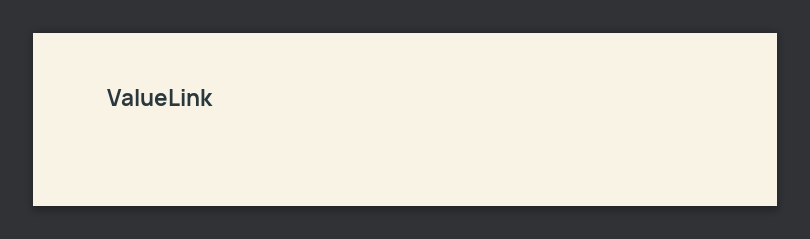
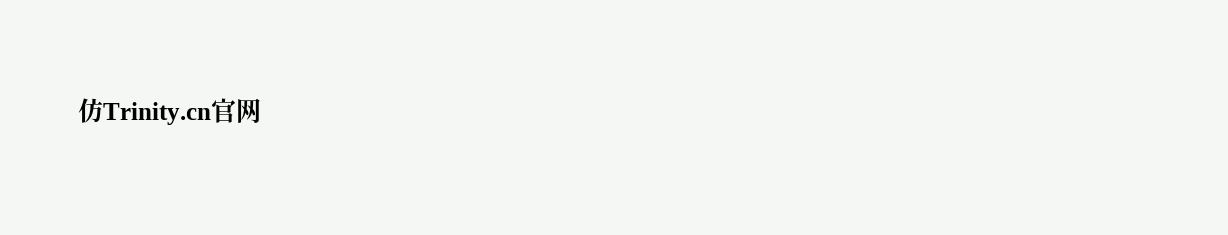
[107,89,213,106] ValueLink -> [78,98,261,125] 仿Trinity.cn官网

